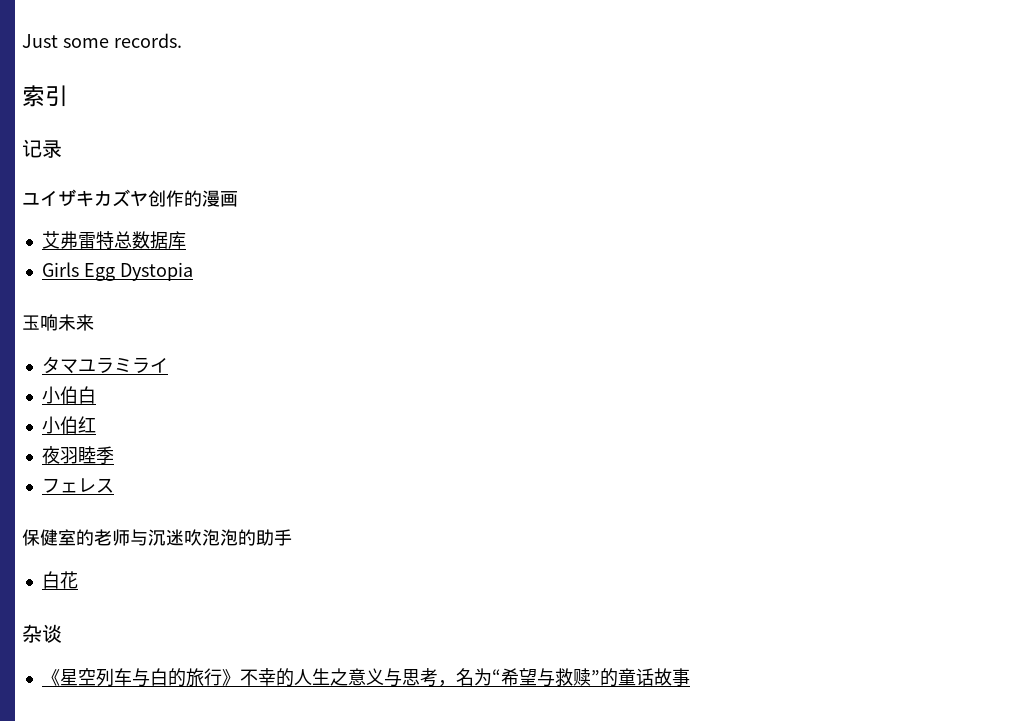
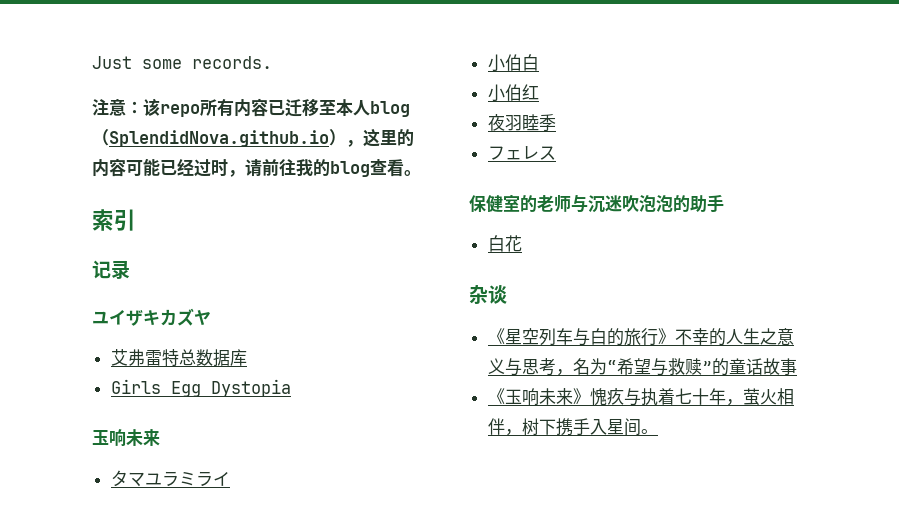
(182, 40) none -> [92,98,410,117] [92,128,414,147] [92,158,421,177] // 注意：该repo所有内容已迁移至本人blog（SplendidNova.github.io），这里的内容可能已经过时，请前往我的blog查看。
[148,190,238,207] 创作的漫画 -> (211, 317) none
(690, 677) none -> [487,388,794,406] [487,418,658,436] // 《玉响未来》愧疚与执着七十年，萤火相伴，树下携手入星间。

